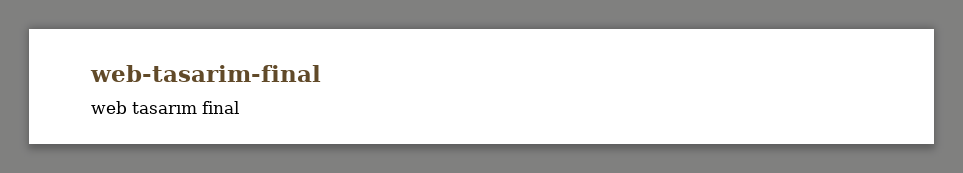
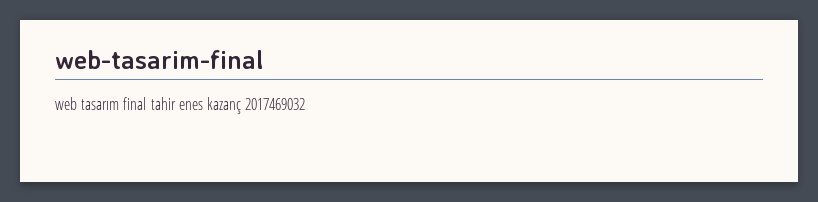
(239, 107) none -> [150,97,306,114] tahir enes kazanç 2017469032

